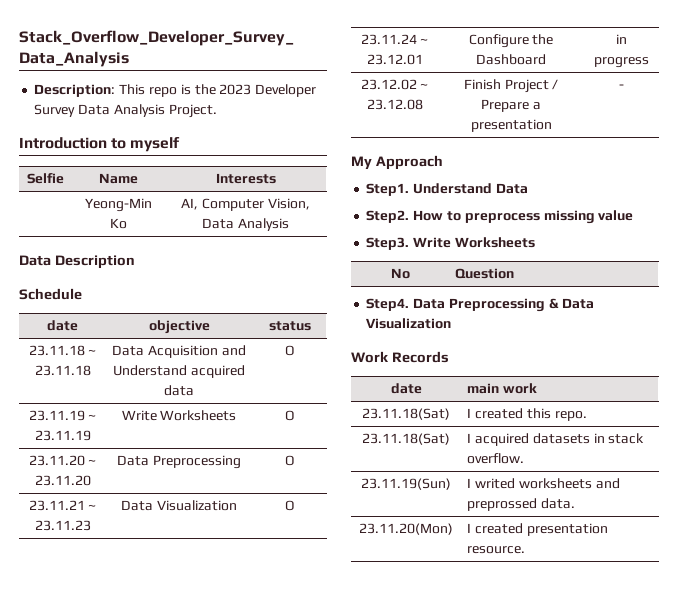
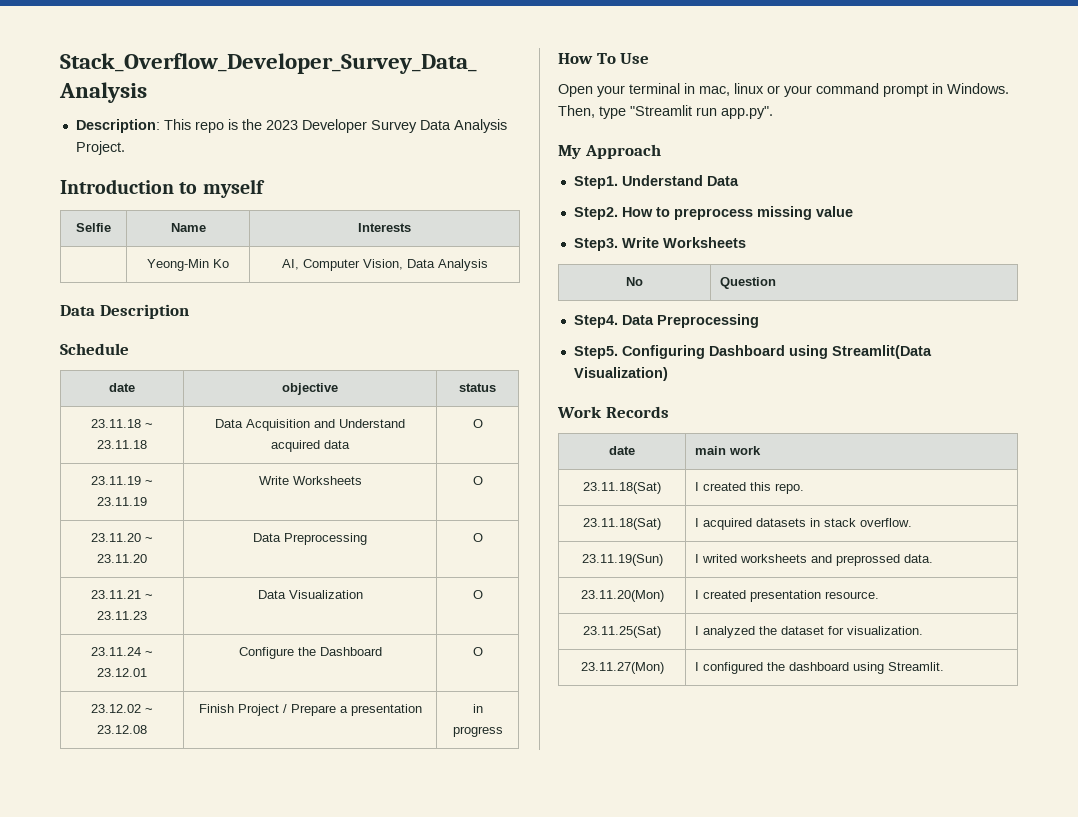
[616,34,627,44] [594,57,649,68] in progress -> [472,647,483,656] O
[619,84,624,89] - -> [472,704,483,713] [452,726,503,737] [558,53,650,64] [558,83,1009,97] [558,105,773,119] in progress // How To Use // Open your terminal in mac, linux or your command prompt in Windows. Then, type "Streamlit run app.py".
[548,298,594,309] [366,318,452,329] & Data Visualization -> [573,345,932,359] [573,367,668,381] // Step5. Configuring Dashboard using Streamlit(Data Visualization)
(526, 550) none -> [583,626,661,638] [695,626,924,638] [580,662,664,674] [695,662,945,674] // 23.11.25(Sat) | I analyzed the dataset for visualization. // 23.11.27(Mon) | I configured the dashboard using Streamlit.

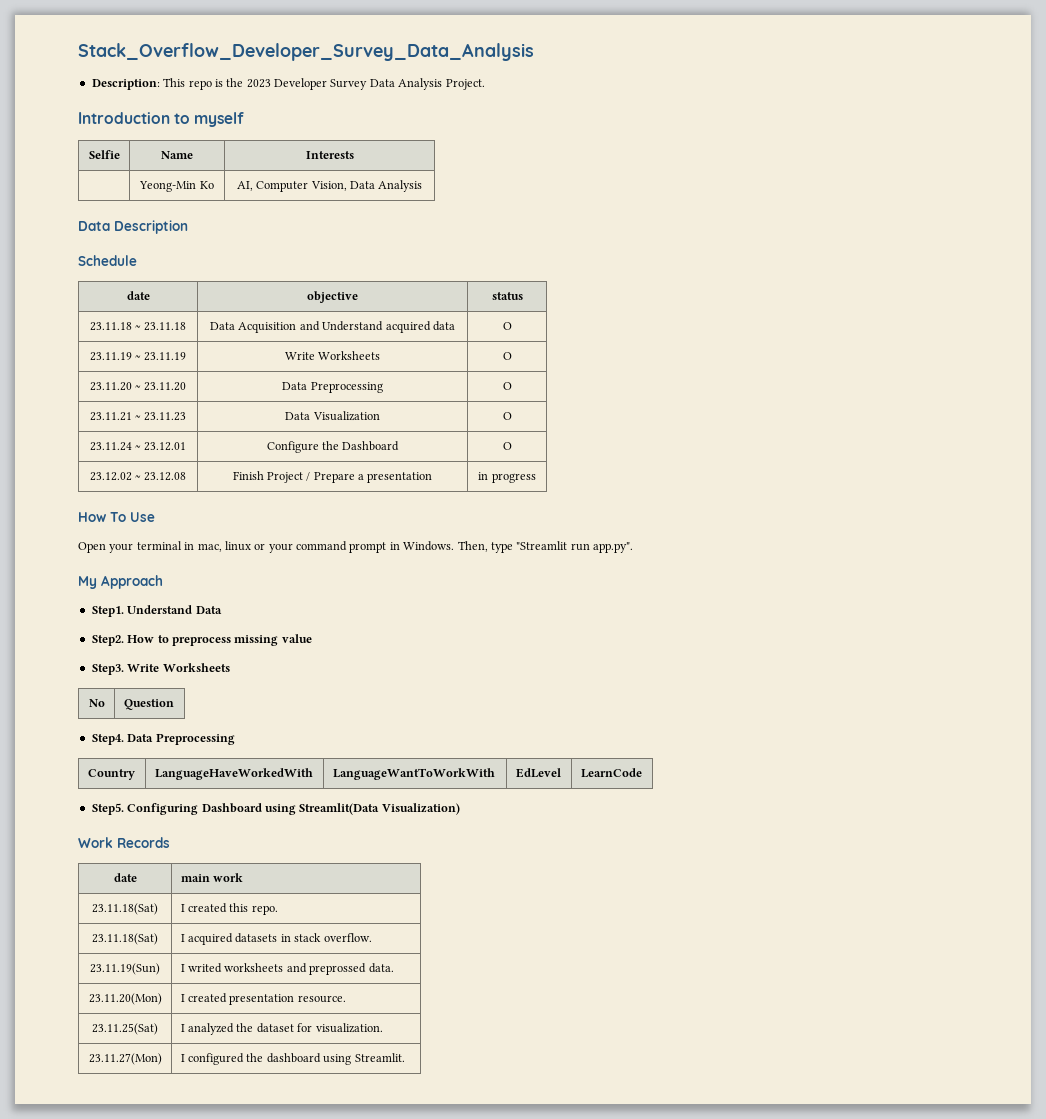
(759, 321) none -> [87,769,135,780] [154,768,313,780] [332,768,495,780] [515,768,561,778] [580,768,642,778] // Country | LanguageHaveWorkedWith | LanguageWantToWorkWith | EdLevel | LearnCode

